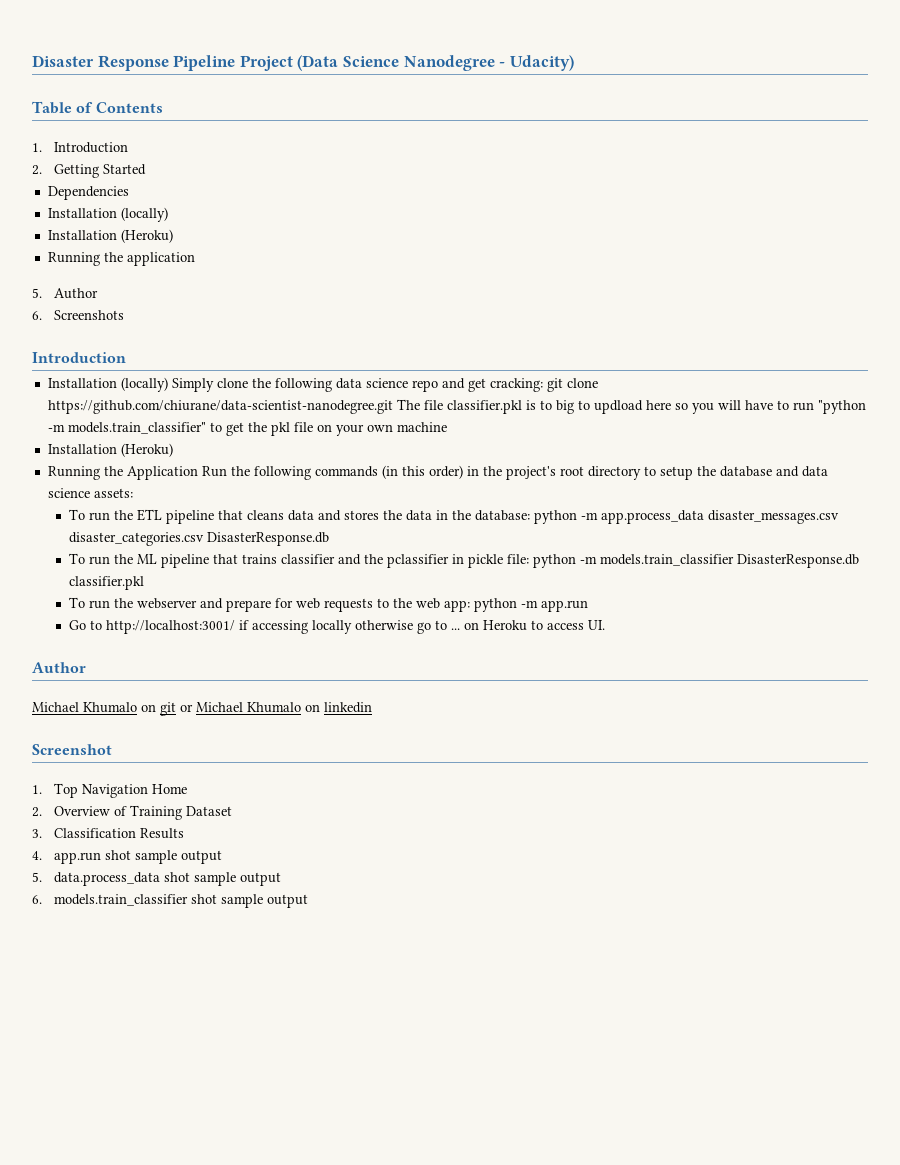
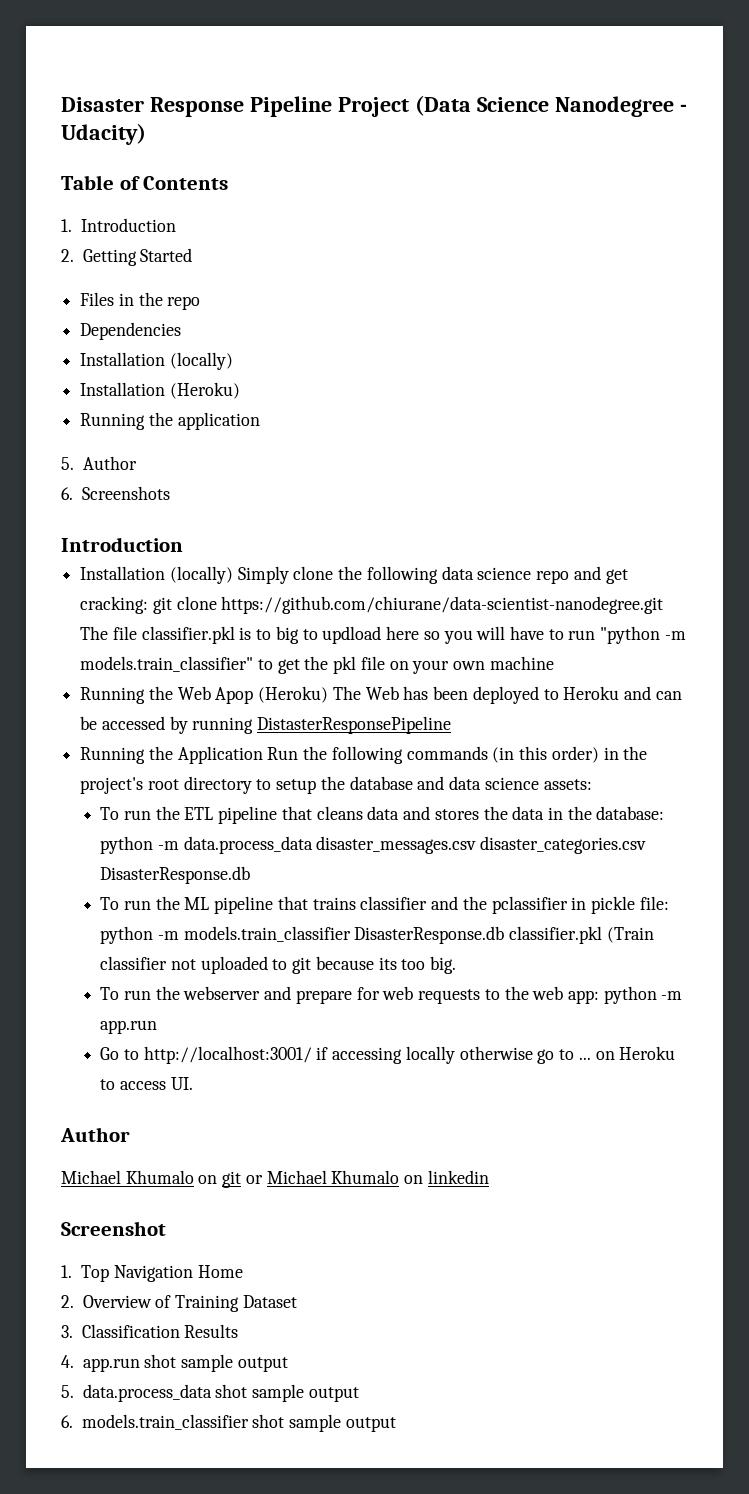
(146, 169) none -> [80,292,201,310] // Files in the repo
[47,443,173,457] Installation (Heroku) -> [80,686,682,704] [80,716,452,734] Running the Web Apop (Heroku) The Web has been deployed to Heroku and can be accessed by running DistasterResponsePipeline
[601,510,705,524] app.process_data -> [183,836,313,854] data.process_data
(145, 583) none -> [606,927,654,943] [100,956,457,974] (Train classifier not uploaded to git because its too big.

